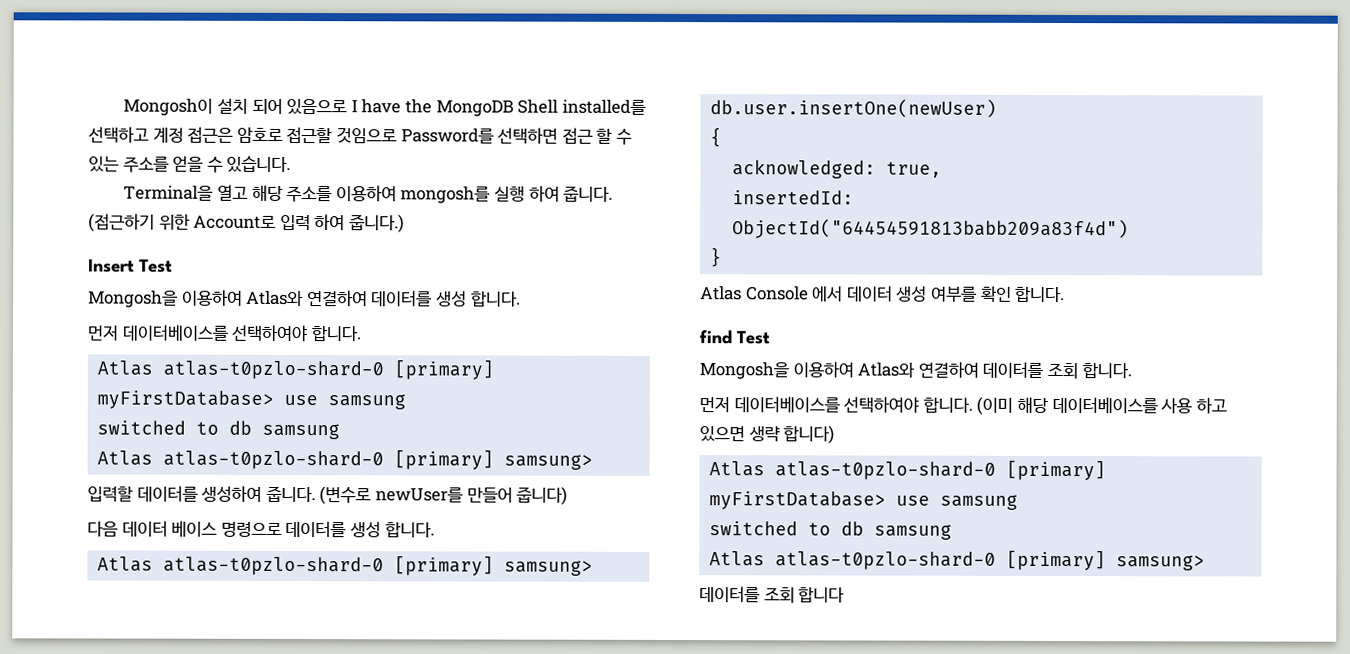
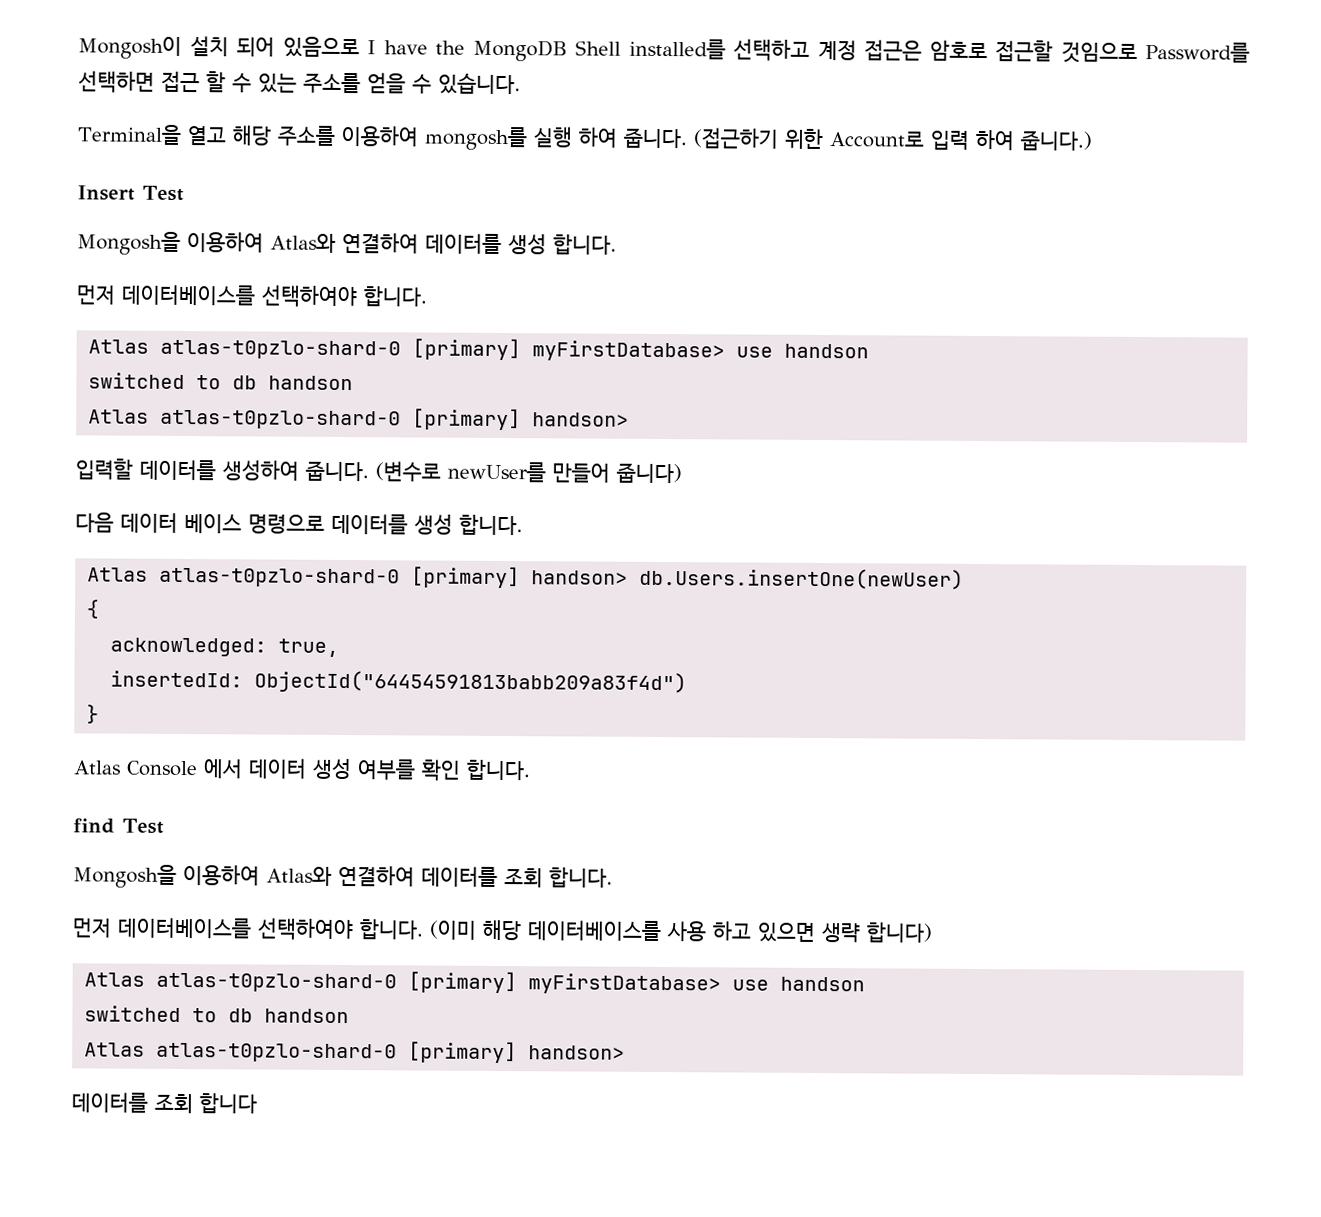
[328,394,407,410] [97,420,341,440] [97,449,594,470] samsung // switched to db samsung // Atlas atlas-t0pzlo-shard-0 [primary] samsung> -> [784,343,870,359] [88,372,354,391] [88,408,630,431] handson // switched to db handson // Atlas atlas-t0pzlo-shard-0 [primary] handson>
[504,560,594,576] [710,98,998,118] samsung> db.user.insertOne(newUser) -> [531,567,965,590] handson> db.Users.insertOne(newUser)
[940,494,1019,510] [709,521,953,540] [709,549,1206,571] samsung // switched to db samsung // Atlas atlas-t0pzlo-shard-0 [primary] samsung> -> [780,976,866,992] [84,1005,350,1024] [84,1041,626,1064] handson // switched to db handson // Atlas atlas-t0pzlo-shard-0 [primary] handson>

